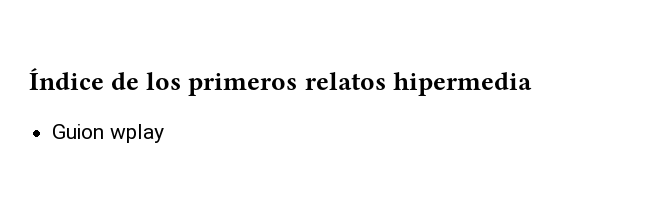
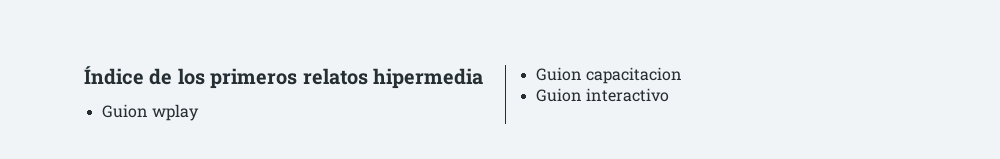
(164, 133) none -> [535,67,682,84] [535,88,669,102] // Guion capacitacion // Guion interactivo

